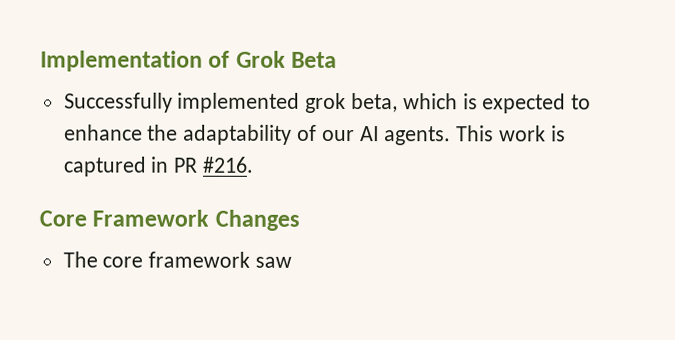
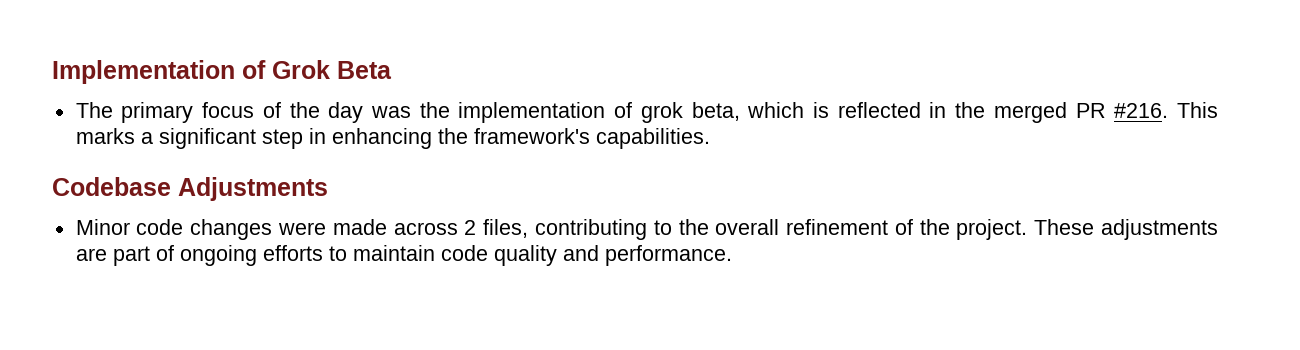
[63,92,592,114] [63,124,566,146] [62,156,255,177] [39,209,300,231] [62,251,293,268] Successfully implemented grok beta, which is expected to enhance the adaptability of our AI agents. This work is captured in PR #216. // Core Framework Changes // The core framework saw -> [75,102,1218,123] [75,128,710,149] [52,177,328,201] [75,219,1218,240] [75,245,732,266] The primary focus of the day was the implementation of grok beta, which is reflected in the merged PR #216. This marks a significant step in enhancing the framework's capabilities. // Codebase Adjustments // Minor code changes were made across 2 files, contributing to the overall refinement of the project. These adjustments are part of ongoing efforts to maintain code quality and performance.

